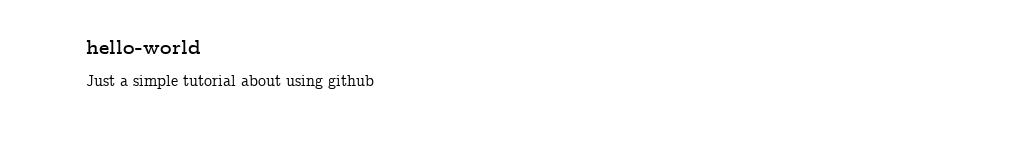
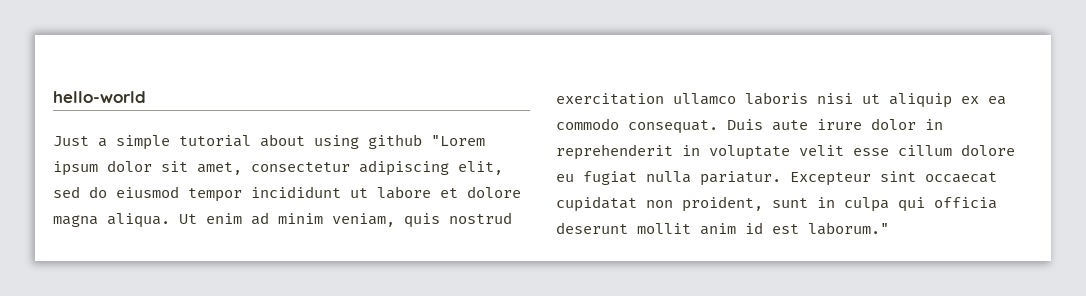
(374, 82) none -> [431,135,485,146] [53,160,503,176] [53,186,521,202] [53,212,512,228] [556,92,1006,108] [556,118,943,134] [556,144,1015,160] [556,171,997,186] [556,196,997,212] [556,222,889,235] "Lorem ipsum dolor sit amet, consectetur adipiscing elit, sed do eiusmod tempor incididunt ut labore et dolore magna aliqua. Ut enim ad minim veniam, quis nostrud exercitation ullamco laboris nisi ut aliquip ex ea commodo consequat. Duis aute irure dolor in reprehenderit in voluptate velit esse cillum dolore eu fugiat nulla pariatur. Excepteur sint occaecat cupidatat non proident, sunt in culpa qui officia deserunt mollit anim id est laborum."

